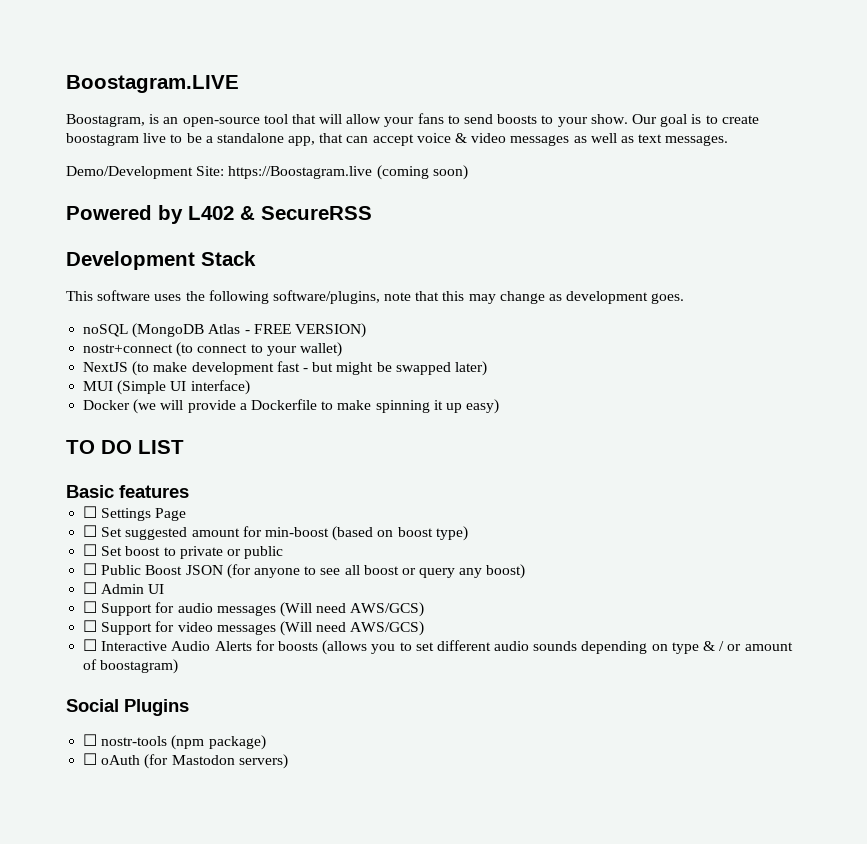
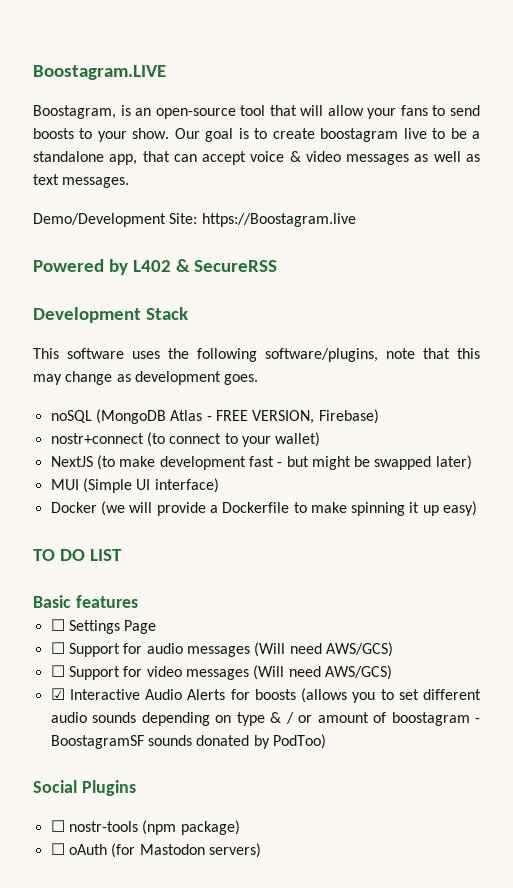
[376,165,468,180] (coming soon) -> (356, 220) none
[294,323,366,338] VERSION) -> [252,409,379,424] VERSION, Firebase)
[83,525,468,541] [83,544,284,559] [83,563,526,579] [83,582,165,594] // ☐ Set suggested amount for min-boost (based on boost type) // ☐ Set boost to private or public // ☐ Public Boost JSON (for anyone to see all boost or query any boost) // ☐ Admin UI -> (157, 627) none
[83,639,98,651] ☐ -> [50,688,65,700] ☑
[100,659,179,674] boostagram) -> [391,712,481,726] [50,734,326,749] boostagram - BoostagramSF sounds donated by PodToo)

